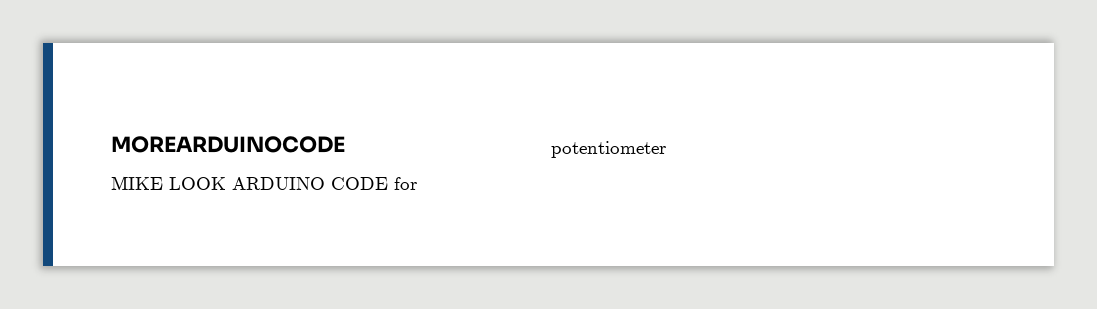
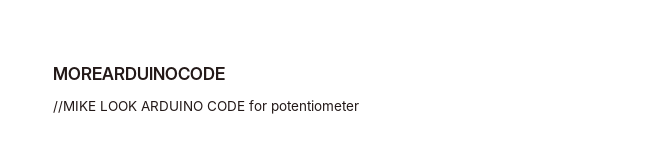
[111,176,163,190] MIKE -> [53,101,96,113] //MIKE

